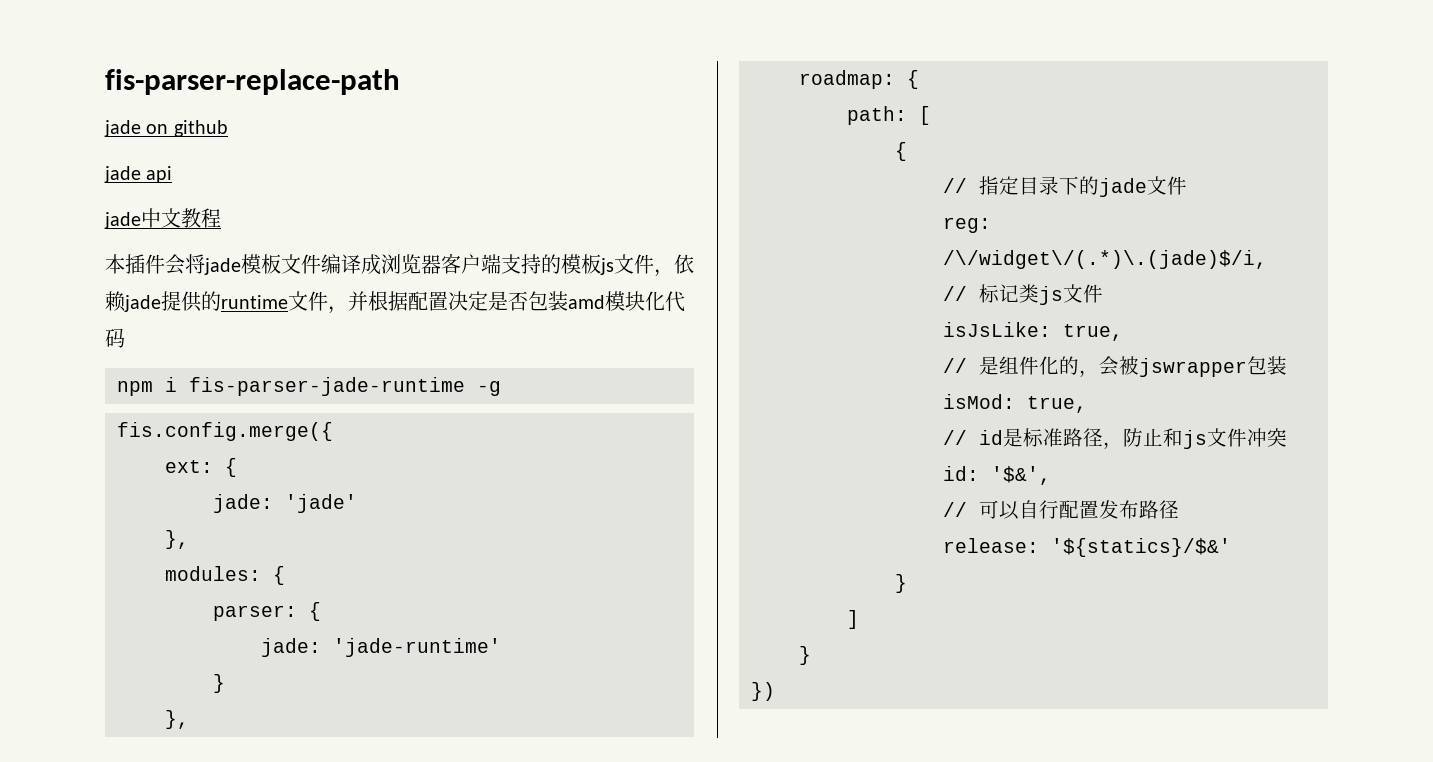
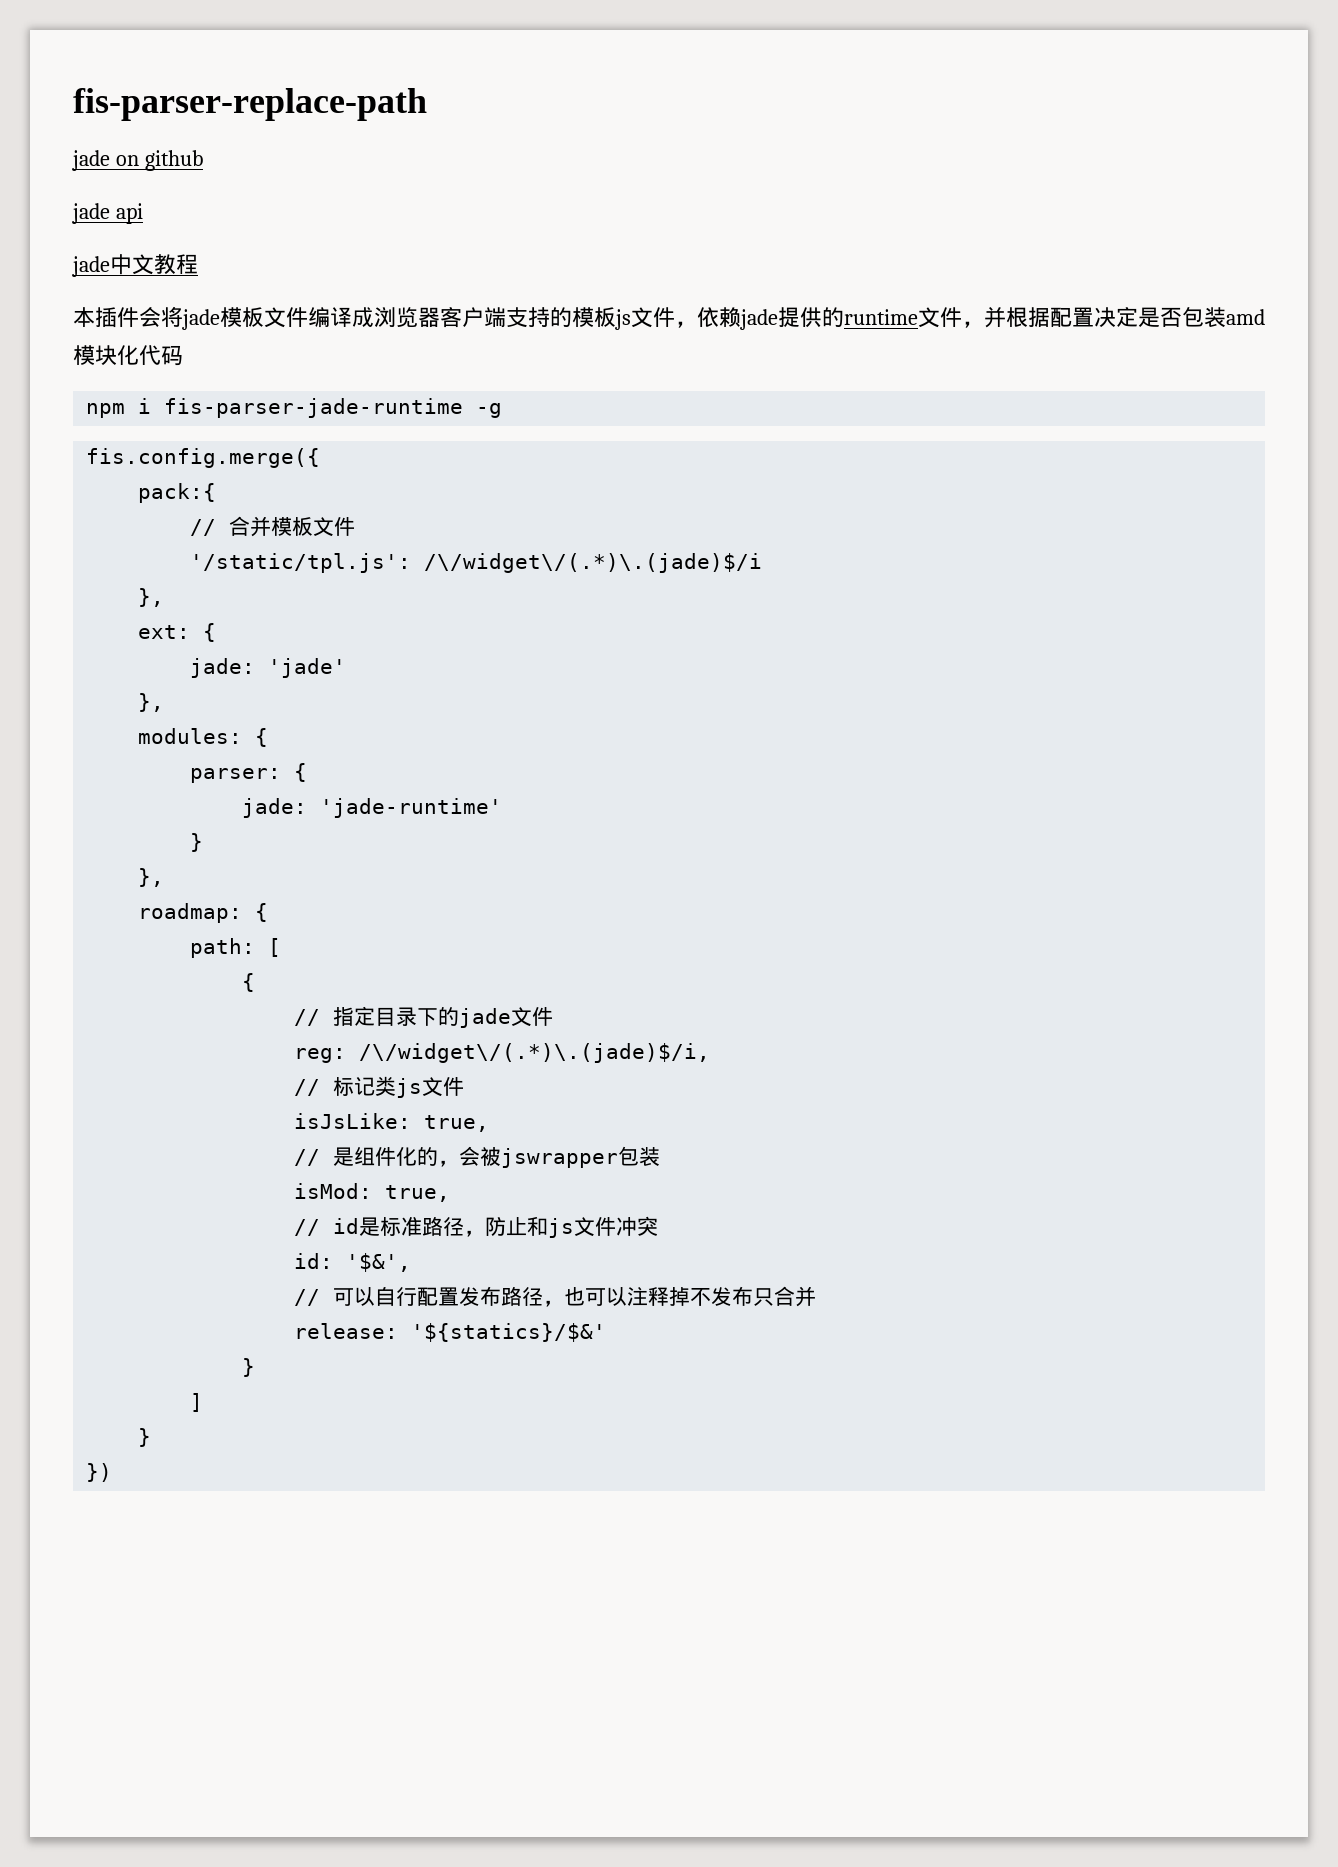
(333, 431) none -> [138,483,217,503] [190,516,356,537] [190,553,763,573] [138,588,165,607] // pack:{ // // 合并模板文件 // '/static/tpl.js': /\/widget\/(.*)\.(jade)$/i // },
(1179, 509) none -> [543,1286,817,1307] ，也可以注释掉不发布只合并

